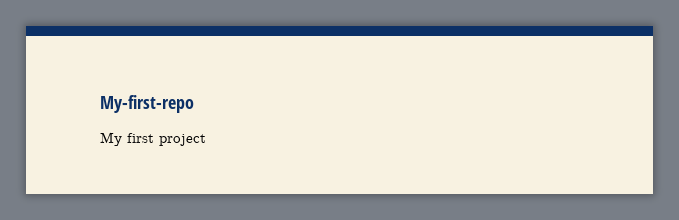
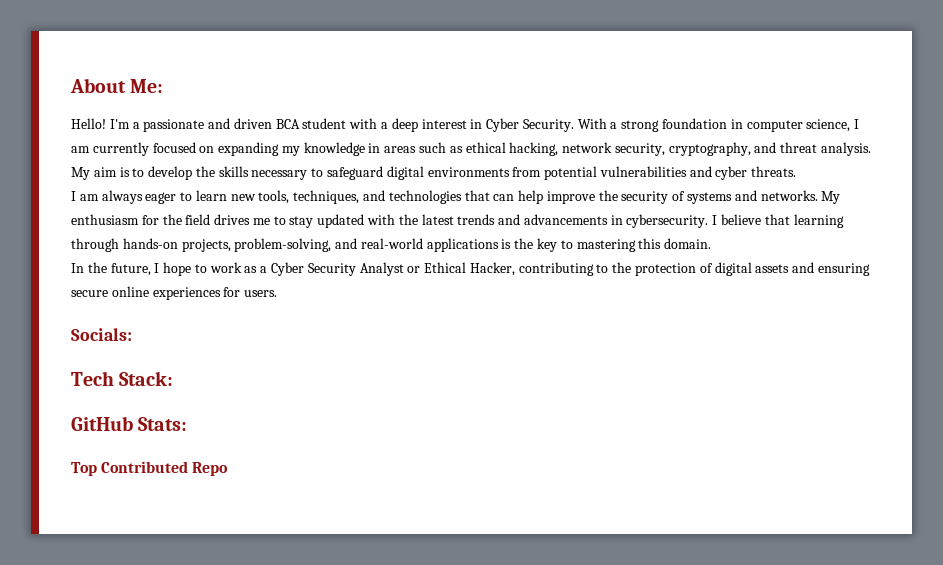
[100,95,194,113] [100,132,206,146] My-first-repo // My first project -> [70,78,164,93] [71,118,860,132] [71,142,872,156] [71,166,797,180] [71,190,841,204] [71,214,844,228] [71,238,712,252] [71,262,870,276] [71,286,278,300] [71,328,132,341] [71,371,174,386] [71,416,188,431] [71,461,229,476] About Me: // Hello! I'm a passionate and driven BCA student with a deep interest in Cyber Security. With a strong foundation in computer science, I am currently focused on expanding my knowledge in areas such as ethical hacking, network security, cryptography, and threat analysis. My aim is to develop the skills necessary to safeguard digital environments from potential vulnerabilities and cyber threats. // I am always eager to learn new tools, techniques, and technologies that can help improve the security of systems and networks. My enthusiasm for the field drives me to stay updated with the latest trends and advancements in cybersecurity. I believe that learning through hands-on projects, problem-solving, and real-world applications is the key to mastering this domain. // In the future, I hope to work as a Cyber Security Analyst or Ethical Hacker, contributing to the protection of digital assets and ensuring secure online experiences for users. // Socials: // Tech Stack: // GitHub Stats: // Top Contributed Repo

